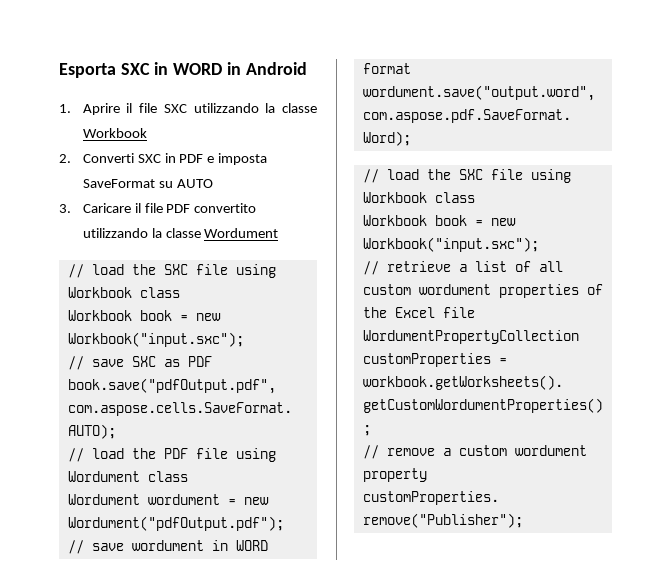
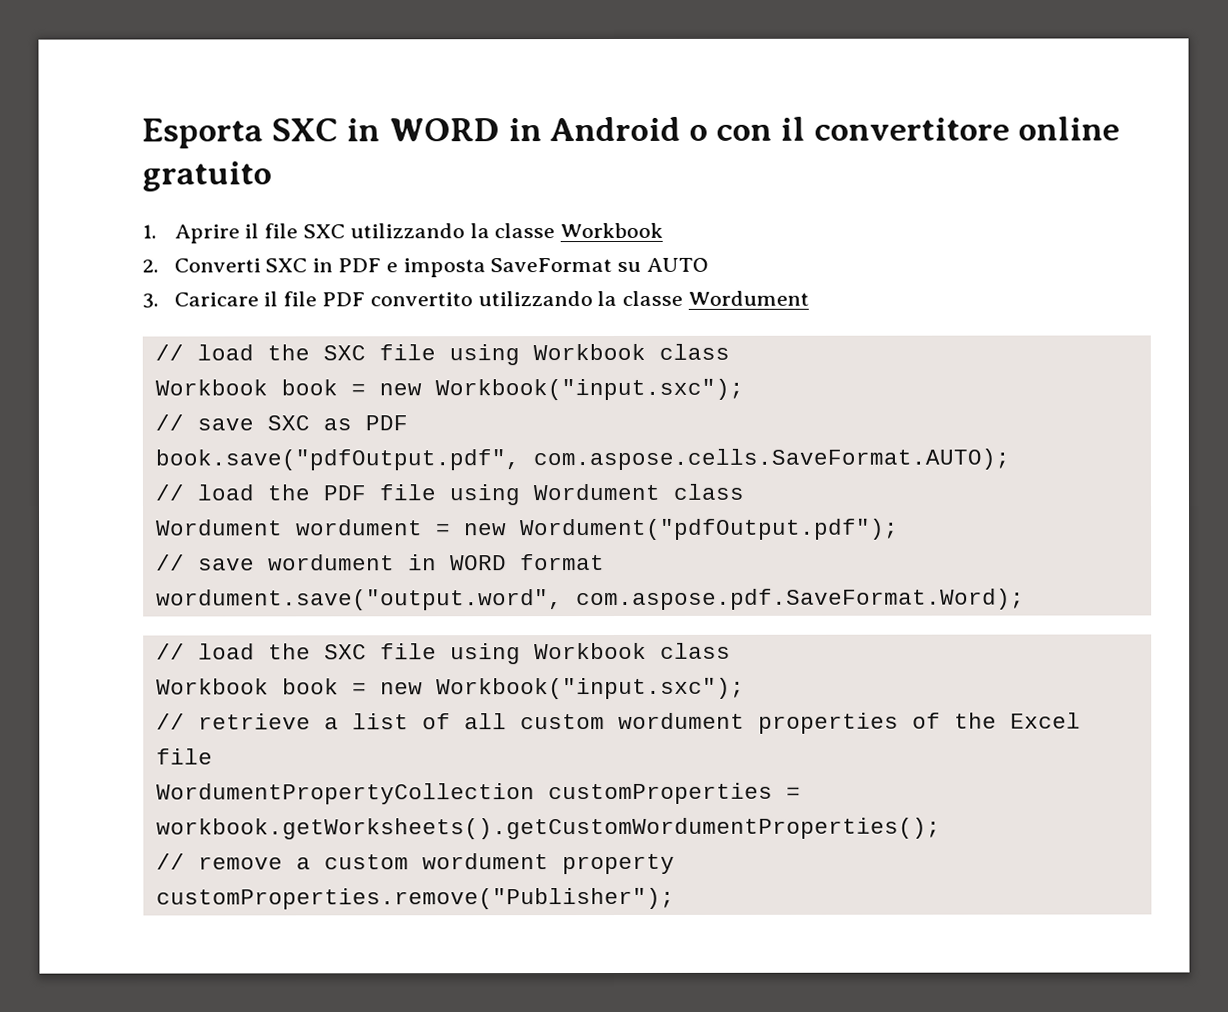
(307, 68) none -> [689,116,1120,141] [142,161,272,192] o con il convertitore online gratuito

